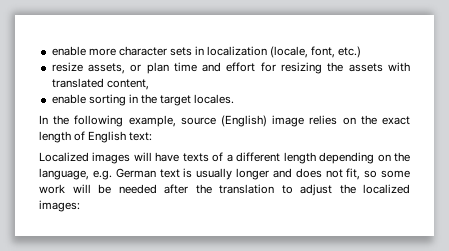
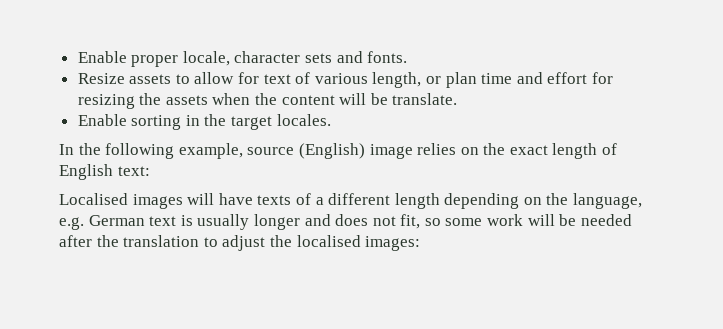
[51,46,362,58] [51,62,125,74] enable more character sets in localization (locale, font, etc.) // resize assets, -> [77,51,408,67] [77,72,422,88] Enable proper locale, character sets and fonts. // Resize assets to allow for text of various length,
[388,62,411,72] [51,78,149,90] [51,94,86,104] with translated content, // enable -> [212,93,458,105] [77,114,127,126] when the content will be translate. // Enable
[39,152,89,162] Localized -> [59,193,128,205] Localised
[363,184,410,194] localized -> [296,235,361,247] localised

